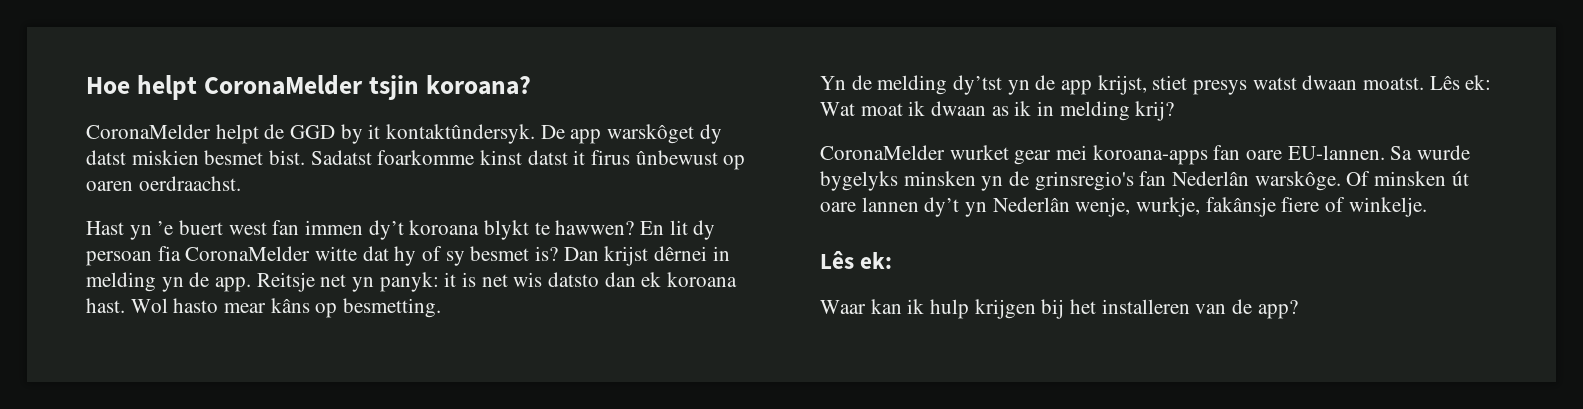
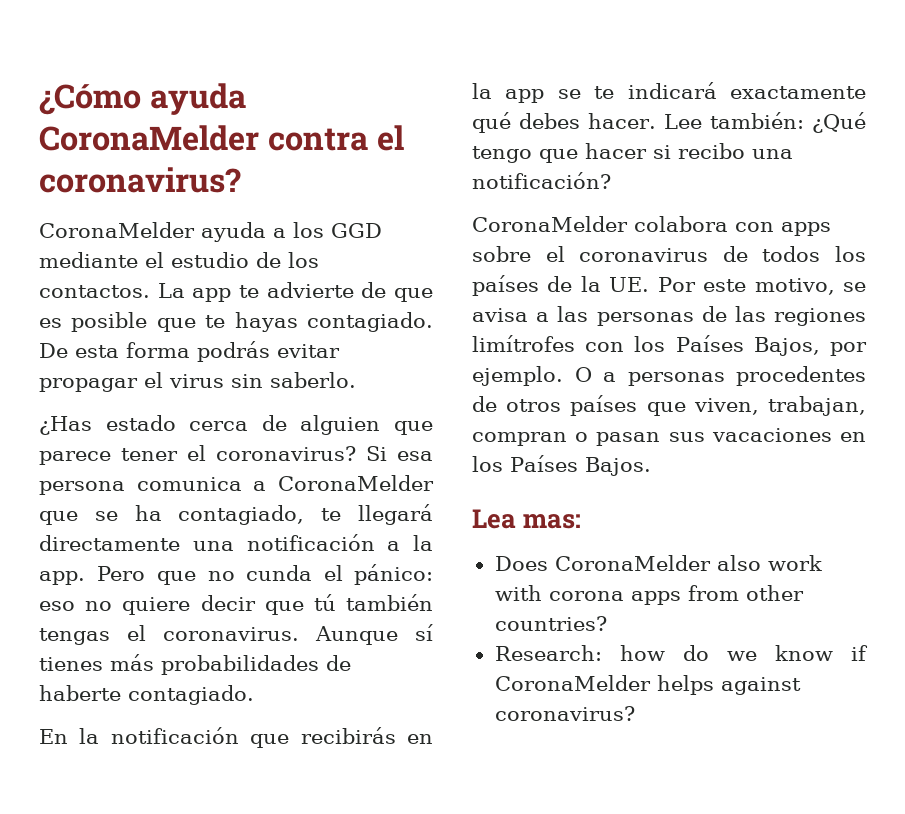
[86,75,531,100] [86,124,722,144] [86,150,746,170] [86,176,241,191] [86,220,716,240] [86,246,730,266] [86,272,738,292] [86,298,442,318] [820,75,1492,95] [820,101,1175,121] [820,145,1471,165] [820,171,1469,191] [820,197,1427,217] [820,251,893,269] [820,299,1298,319] Hoe helpt CoronaMelder tsjin koroana? // CoronaMelder helpt de GGD by it kontaktûndersyk. De app warskôget dy datst miskien besmet bist. Sadatst foarkomme kinst datst it firus ûnbewust op oaren oerdraachst. // Hast yn ’e buert west fan immen dy’t koroana blykt te hawwen? En lit dy persoan fia CoronaMelder witte dat hy of sy besmet is? Dan krijst dêrnei in melding yn de app. Reitsje net yn panyk: it is net wis datsto dan ek koroana hast. Wol hasto mear kâns op besmetting. // Yn de melding dy’tst yn de app krijst, stiet presys watst dwaan moatst. Lês ek: Wat moat ik dwaan as ik in melding krij? // CoronaMelder wurket gear mei koroana-apps fan oare EU-lannen. Sa wurde bygelyks minsken yn de grinsregio's fan Nederlân warskôge. Of minsken út oare lannen dy’t yn Nederlân wenje, wurkje, fakânsje fiere of winkelje. // Lês ek: // Waar kan ik hulp krijgen bij het installeren van de app? -> [39,83,246,115] [39,125,404,151] [39,167,241,193] [39,222,382,242] [39,252,319,268] [39,282,433,302] [39,312,433,332] [39,341,340,362] [39,372,356,392] [39,415,433,435] [39,445,433,465] [39,475,434,495] [39,504,433,525] [39,534,433,551] [39,564,433,585] [39,594,433,615] [39,624,433,645] [39,654,351,675] [39,685,254,705] [39,727,433,748] [472,82,866,103] [472,112,866,133] [472,143,793,163] [472,172,611,189] [472,216,831,236] [472,246,866,262] [472,275,866,296] [472,306,866,326] [472,335,867,356] [472,366,866,386] [472,395,866,416] [472,428,866,446] [472,455,651,476] [472,509,582,529] [494,555,822,571] [494,585,804,605] [494,616,607,631] [494,645,868,661] [494,675,801,695] [494,706,635,721] ¿Cómo ayuda CoronaMelder contra el coronavirus? // CoronaMelder ayuda a los GGD mediante el estudio de los contactos. La app te advierte de que es posible que te hayas contagiado. De esta forma podrás evitar propagar el virus sin saberlo. // ¿Has estado cerca de alguien que parece tener el coronavirus? Si esa persona comunica a CoronaMelder que se ha contagiado, te llegará directamente una notificación a la app. Pero que no cunda el pánico: eso no quiere decir que tú también tengas el coronavirus. Aunque sí tienes más probabilidades de haberte contagiado. // En la notificación que recibirás en la app se te indicará exactamente qué debes hacer. Lee también: ¿Qué tengo que hacer si recibo una notificación? // CoronaMelder colabora con apps sobre el coronavirus de todos los países de la UE. Por este motivo, se avisa a las personas de las regiones limítrofes con los Países Bajos, por ejemplo. O a personas procedentes de otros países que viven, trabajan, compran o pasan sus vacaciones en los Países Bajos. // Lea mas: // Does CoronaMelder also work with corona apps from other countries? // Research: how do we know if CoronaMelder helps against coronavirus?

